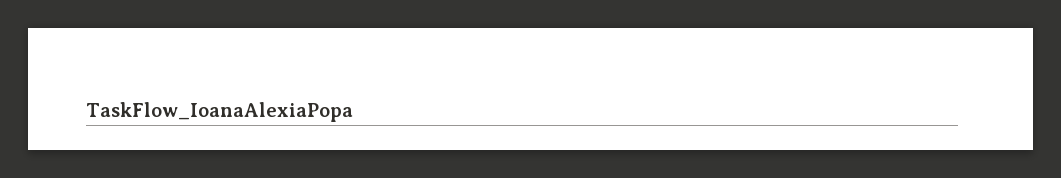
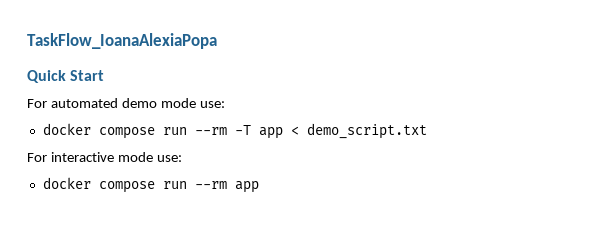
(353, 112) none -> [27,70,105,83] [27,98,225,108] [42,123,427,139] [27,152,182,162] [42,177,259,193] // Quick Start // For automated demo mode use: // docker compose run --rm -T app < demo_script.txt // For interactive mode use: // docker compose run --rm app

